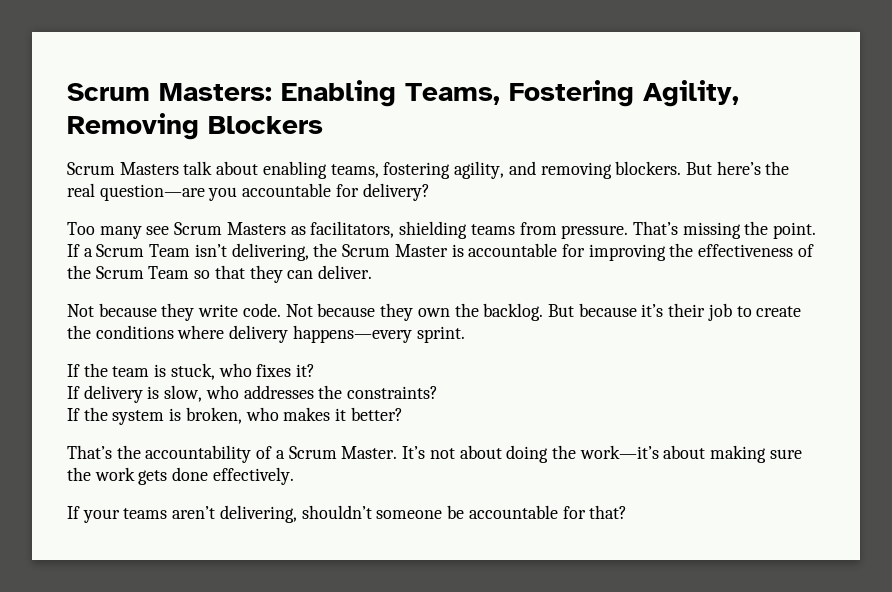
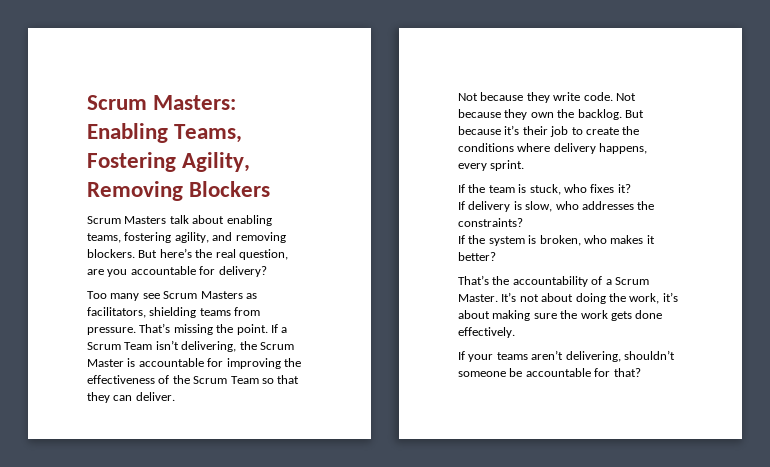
[99,184,205,201] question—are -> [238,249,288,260] [87,269,104,275] question, are
[292,325,412,343] happens—every -> [599,143,648,154] [458,163,487,171] happens, every
[579,445,659,459] work—it’s -> [629,292,678,304] work, it’s

